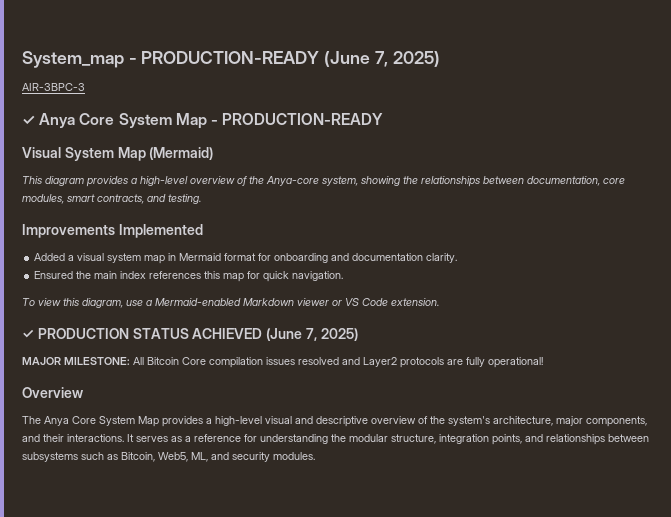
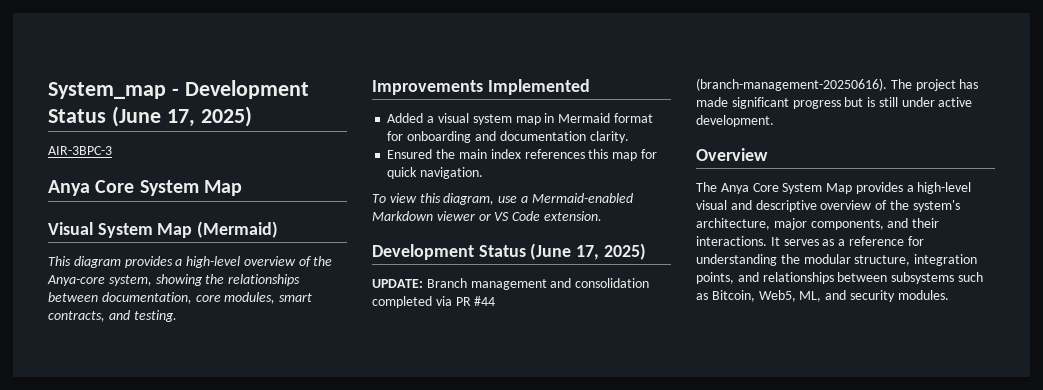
[141,51,388,67] PRODUCTION-READY (June 7, -> [184,80,309,99] [48,106,195,127] Development Status (June 17,
[22,113,384,129] ✓ Anya Core System Map - PRODUCTION-READY -> [48,180,242,196] Anya Core System Map
[22,328,358,341] [22,357,543,368] ✓ PRODUCTION STATUS ACHIEVED (June 7, 2025) // MAJOR MILESTONE: All Bitcoin Core compilation issues resolved and Layer2 protocols are fully operational! -> [372,243,646,260] [372,278,650,290] [372,296,496,308] [696,78,979,91] [696,97,973,109] [696,115,774,127] Development Status (June 17, 2025) // UPDATE: Branch management and consolidation completed via PR #44 (branch-management-20250616). The project has made significant progress but is still under active development.

